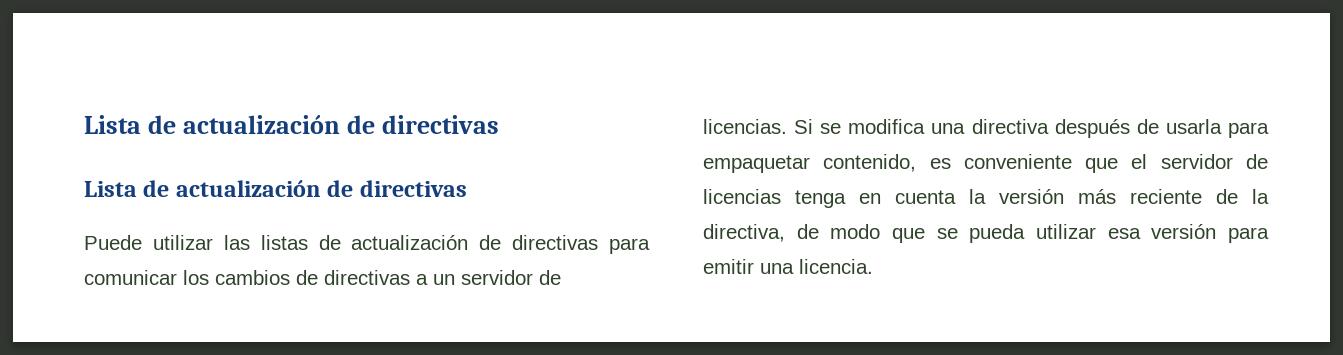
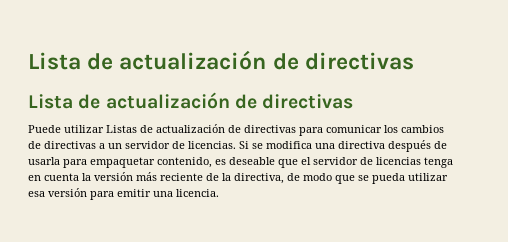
[223,235,308,250] las listas -> [106,125,137,133] Listas
[963,154,1072,169] conveniente -> [229,157,275,165] deseable

